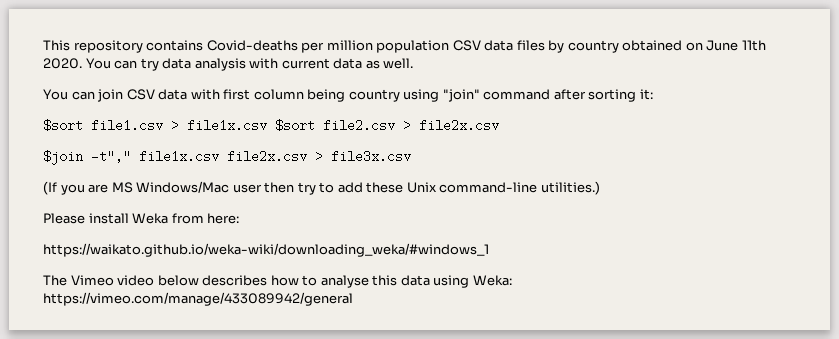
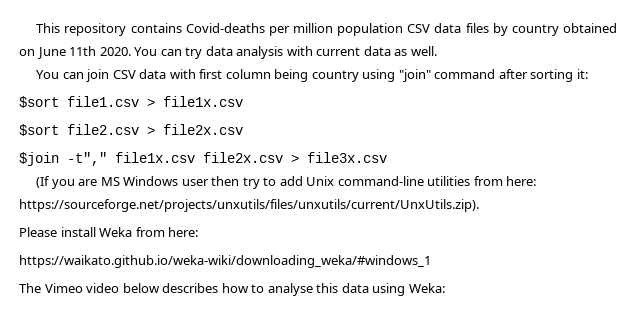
(267, 125) none -> (243, 101) //
[136,181,230,193] Windows/Mac -> [123,176,179,186] Windows
[366,182,404,193] these -> (303, 181) none
[540,181,600,195] utilities.) -> [427,176,537,186] [19,199,479,212] utilities from here: https://sourceforge.net/projects/unxutils/files/unxutils/current/UnxUtils.zip).
[43,292,353,306] https://vimeo.com/manage/433089942/general -> (445, 288) none

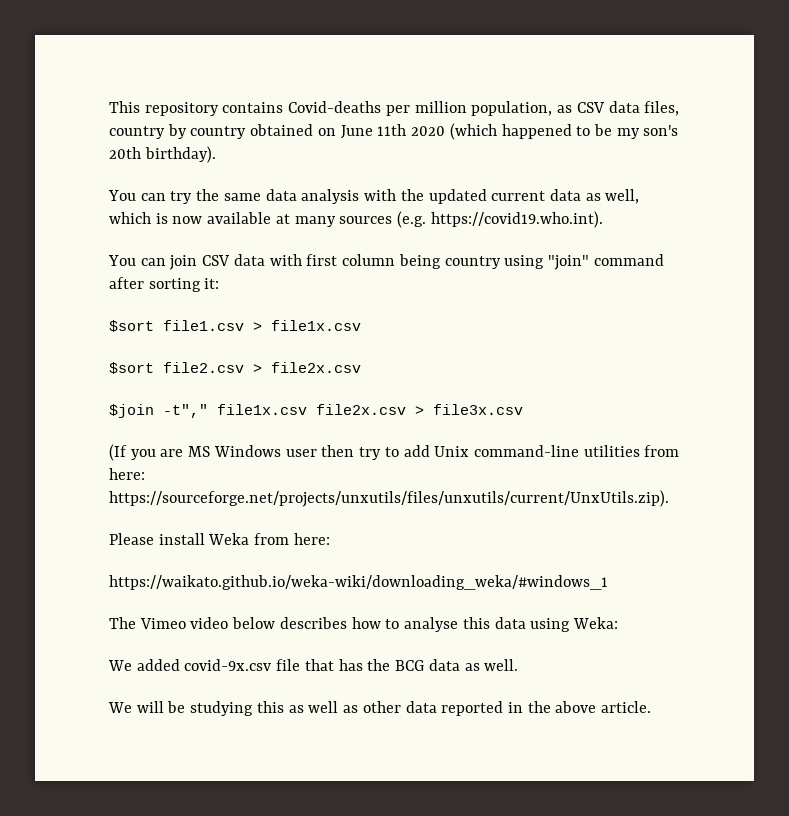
[337,23,489,36] population CSV data files -> [471,101,680,116] [109,126,165,139] population, as CSV data files, country
[99,47,131,56] 2020. -> [411,123,679,140] [109,146,216,163] 2020 (which happened to be my son's 20th birthday). //
(203, 53) none -> [196,189,261,201] the same
(313, 51) none -> [400,189,487,204] the updated
[410,46,437,56] well. -> [605,189,640,204] [109,211,603,228] well, which is now available at many sources (e.g. https://covid19.who.int).
(445, 288) none -> [108,659,519,671] [108,701,652,716] // We added covid-9x.csv file that has the BCG data as well. // We will be studying this as well as other data reported in the above article.

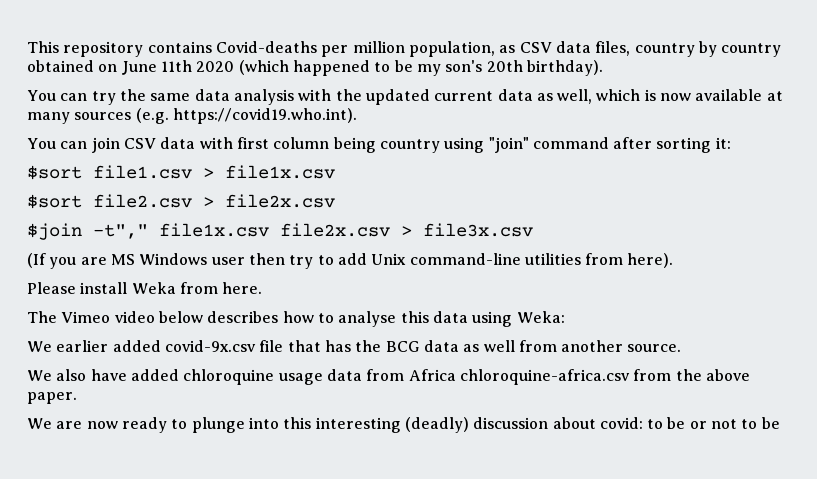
[109,468,145,480] [109,490,669,507] here: https://sourceforge.net/projects/unxutils/files/unxutils/current/UnxUtils.zip). -> [627,253,674,268] here).
[293,533,330,545] [109,575,608,590] here: // https://waikato.github.io/weka-wiki/downloading_weka/#windows_1 -> [222,282,263,294] here.
(132, 665) none -> [56,340,109,352] earlier
[484,659,519,671] [108,701,652,716] well. // We will be studying this as well as other data reported in the above article. -> [483,340,682,352] [27,369,750,385] [27,392,77,404] [27,417,780,433] well from another source. // We also have added chloroquine usage data from Africa chloroquine-africa.csv from the above paper. // We are now ready to plunge into this interesting (deadly) discussion about covid: to be or not to be

